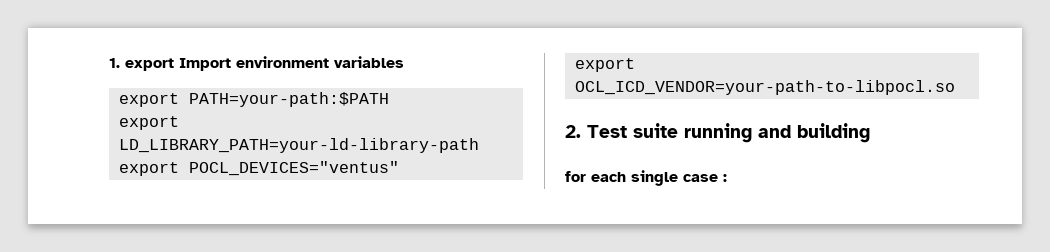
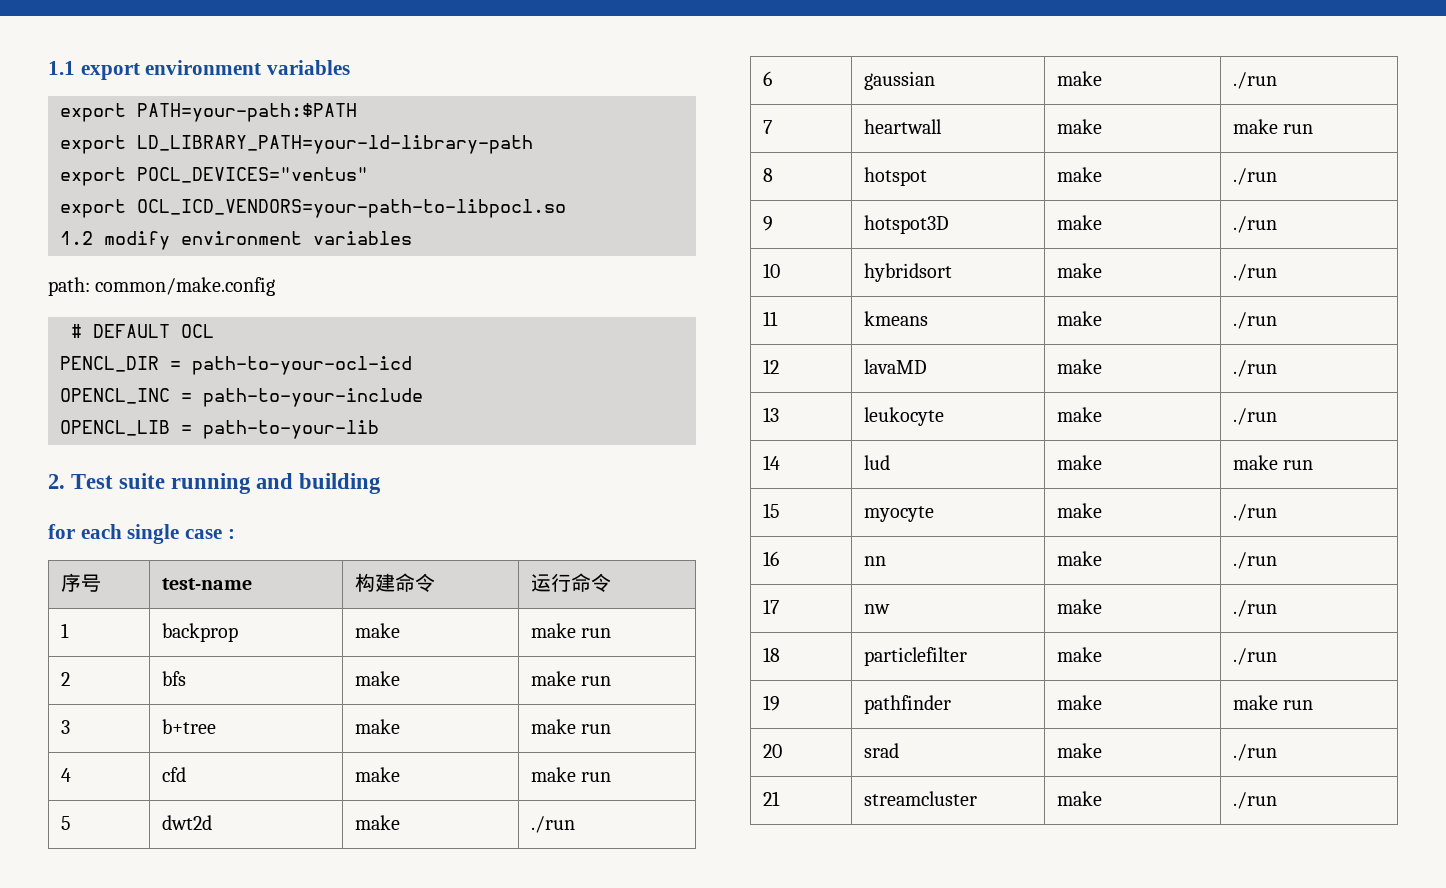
[109,58,231,71] 1. export Import -> [48,61,140,80] 1.1 export
[574,80,955,95] OCL_ICD_VENDOR=your-path-to-libpocl.so -> [137,199,566,218] [60,231,412,250] [48,277,276,296] [71,324,214,338] [60,356,412,375] [60,388,423,407] [60,420,379,439] OCL_ICD_VENDORS=your-path-to-libpocl.so // 1.2 modify environment variables // path: common/make.config // # DEFAULT OCL // PENCL_DIR = path-to-your-ocl-icd // OPENCL_INC = path-to-your-include // OPENCL_LIB = path-to-your-lib
(727, 178) none -> [61,573,102,592] [162,578,253,590] [355,573,436,592] [531,573,612,592] [61,623,70,638] [162,623,239,642] [355,623,401,638] [531,623,612,638] [61,672,71,686] [162,671,187,686] [355,671,401,686] [531,671,612,686] [61,720,71,734] [162,719,217,734] [355,719,401,734] [531,719,612,734] [61,768,72,782] [162,767,187,782] [355,767,401,782] [531,767,612,782] [61,816,72,830] [162,815,213,830] [355,815,401,830] [531,816,576,833] [763,71,773,86] [864,71,936,90] [1057,71,1103,86] [1233,72,1278,89] [763,120,773,134] [864,119,943,134] [1057,119,1103,134] [1233,119,1314,134] [763,168,774,182] [864,167,928,186] [1057,167,1103,182] [1233,168,1278,185] [763,216,774,231] [864,215,950,234] [1057,215,1103,230] [1233,216,1278,233] [763,263,781,278] [864,263,953,282] [1057,263,1103,278] [1233,264,1278,281] [763,311,779,326] [864,311,929,326] [1057,311,1103,326] [1233,312,1278,329] [763,359,780,374] [864,359,928,374] [1057,359,1103,374] [1233,360,1278,377] [763,407,780,422] [864,407,945,426] [1057,407,1103,422] [1233,408,1278,425] [763,455,781,470] [864,455,891,470] [1057,455,1103,470] [1233,455,1314,470] [763,503,781,518] [864,506,935,522] [1057,503,1103,518] [1233,504,1278,521] [763,551,780,566] [864,556,887,566] [1057,551,1103,566] [1233,552,1278,569] [763,599,780,614] [864,604,891,614] [1057,599,1103,614] [1233,600,1278,617] [763,647,781,662] [864,647,968,666] [1057,647,1103,662] [1233,648,1278,665] [763,695,781,711] [864,695,952,714] [1057,695,1103,710] [1233,695,1314,710] [763,744,783,758] [864,743,900,758] [1057,743,1103,758] [1233,744,1278,761] [763,791,781,806] [864,791,978,806] [1057,791,1103,806] [1233,792,1278,809] // 序号 | test-name | 构建命令 | 运行命令 // 1 | backprop | make | make run // 2 | bfs | make | make run // 3 | b+tree | make | make run // 4 | cfd | make | make run // 5 | dwt2d | make | ./run // 6 | gaussian | make | ./run // 7 | heartwall | make | make run // 8 | hotspot | make | ./run // 9 | hotspot3D | make | ./run // 10 | hybridsort | make | ./run // 11 | kmeans | make | ./run // 12 | lavaMD | make | ./run // 13 | leukocyte | make | ./run // 14 | lud | make | make run // 15 | myocyte | make | ./run // 16 | nn | make | ./run // 17 | nw | make | ./run // 18 | particlefilter | make | ./run // 19 | pathfinder | make | make run // 20 | srad | make | ./run // 21 | streamcluster | make | ./run

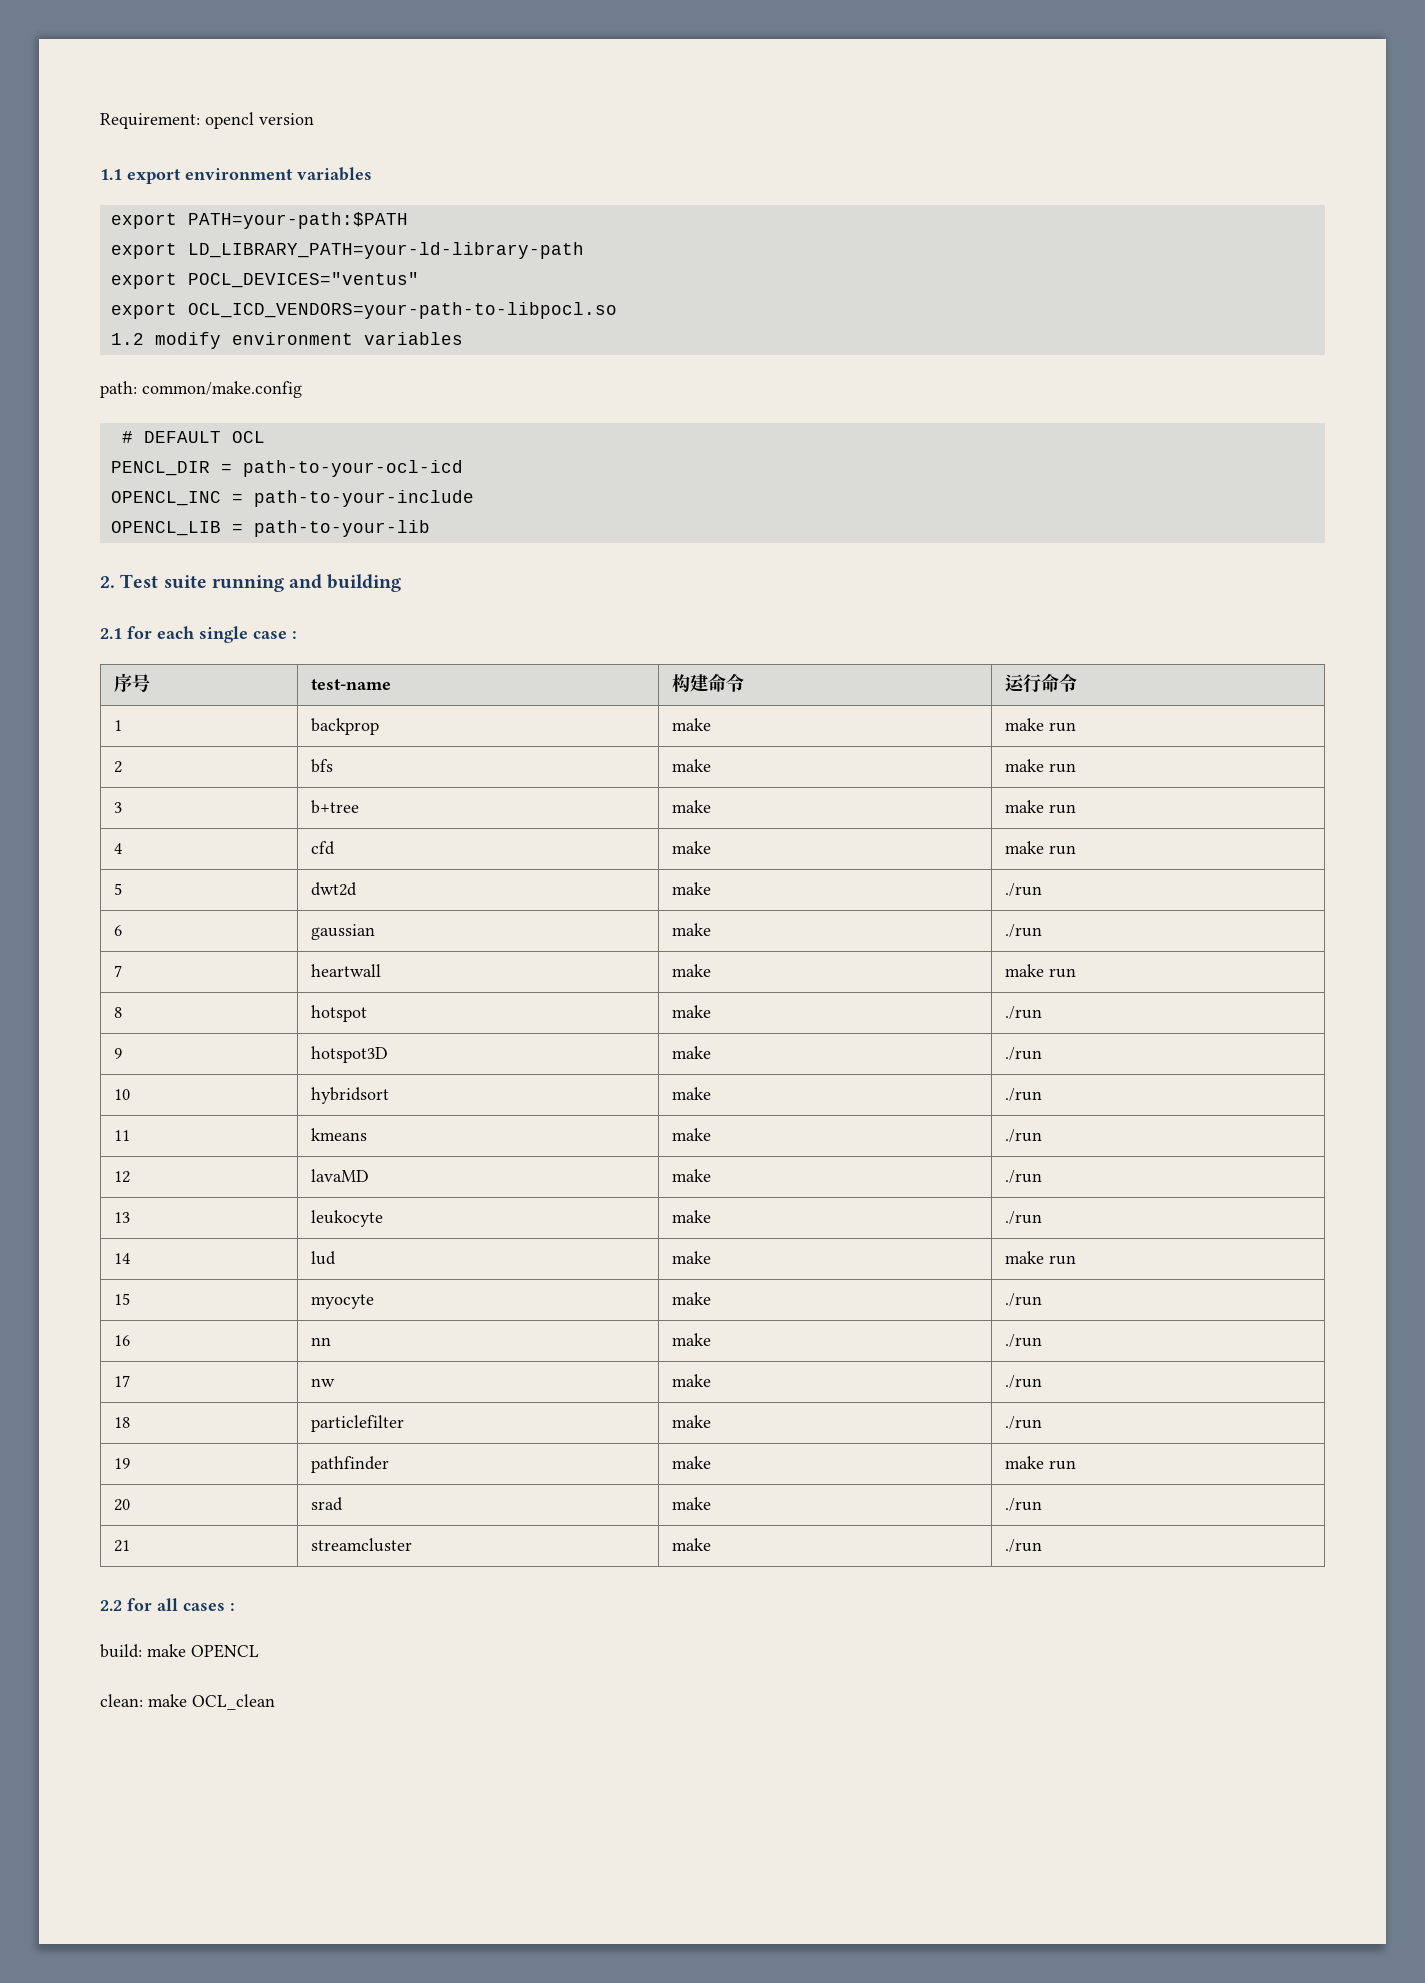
(48, 68) none -> [100,112,314,129] Requirement: opencl version //
(382, 483) none -> [100,628,122,639] 2.1
(1278, 800) none -> [100,1598,235,1611] [100,1644,259,1658] [100,1694,275,1710] // 2.2 for all cases : // build: make OPENCL // clean: make OCL_clean

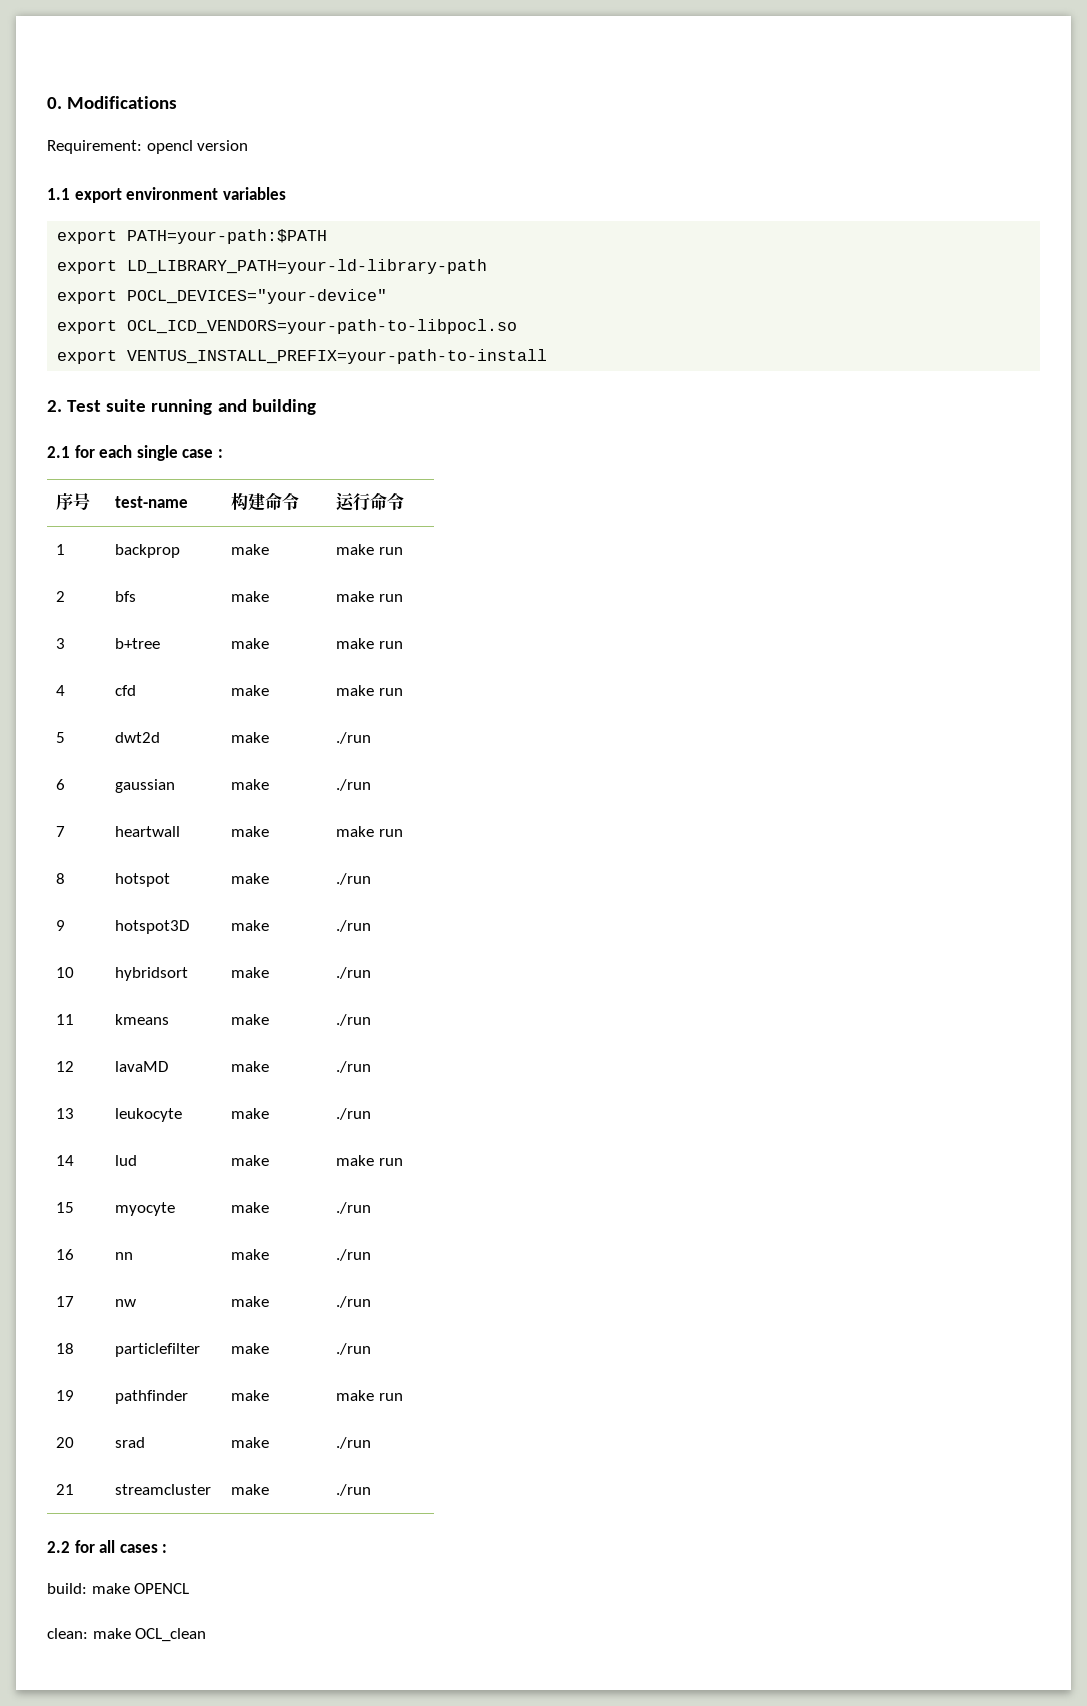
(100, 121) none -> [47,96,178,109] 0. Modifications //
[187,272,419,288] POCL_DEVICES="ventus" -> [127,289,388,304] POCL_DEVICES="your-device"
[110,332,463,349] [100,381,302,398] [121,431,265,443] [110,460,463,477] [110,490,474,507] [110,520,430,537] 1.2 modify environment variables // path: common/make.config // # DEFAULT OCL // PENCL_DIR = path-to-your-ocl-icd // OPENCL_INC = path-to-your-include // OPENCL_LIB = path-to-your-lib -> [57,349,548,364] export VENTUS_INSTALL_PREFIX=your-path-to-install

